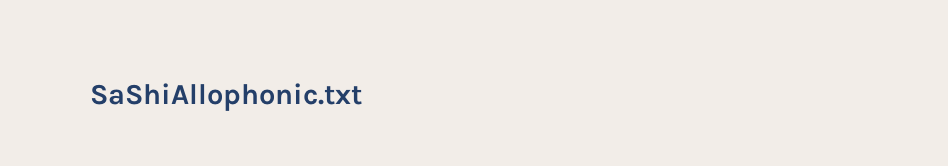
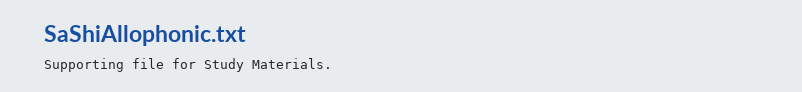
(362, 97) none -> [44,58,332,72] // Supporting file for Study Materials.

